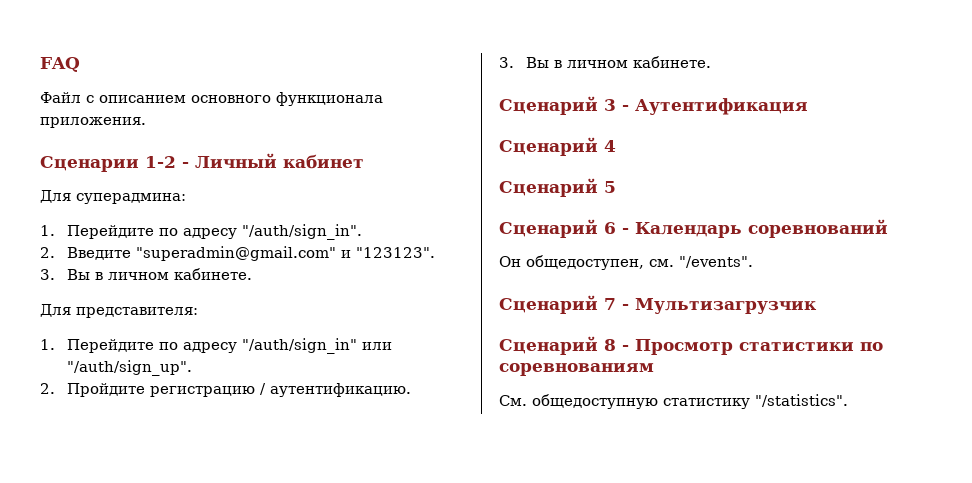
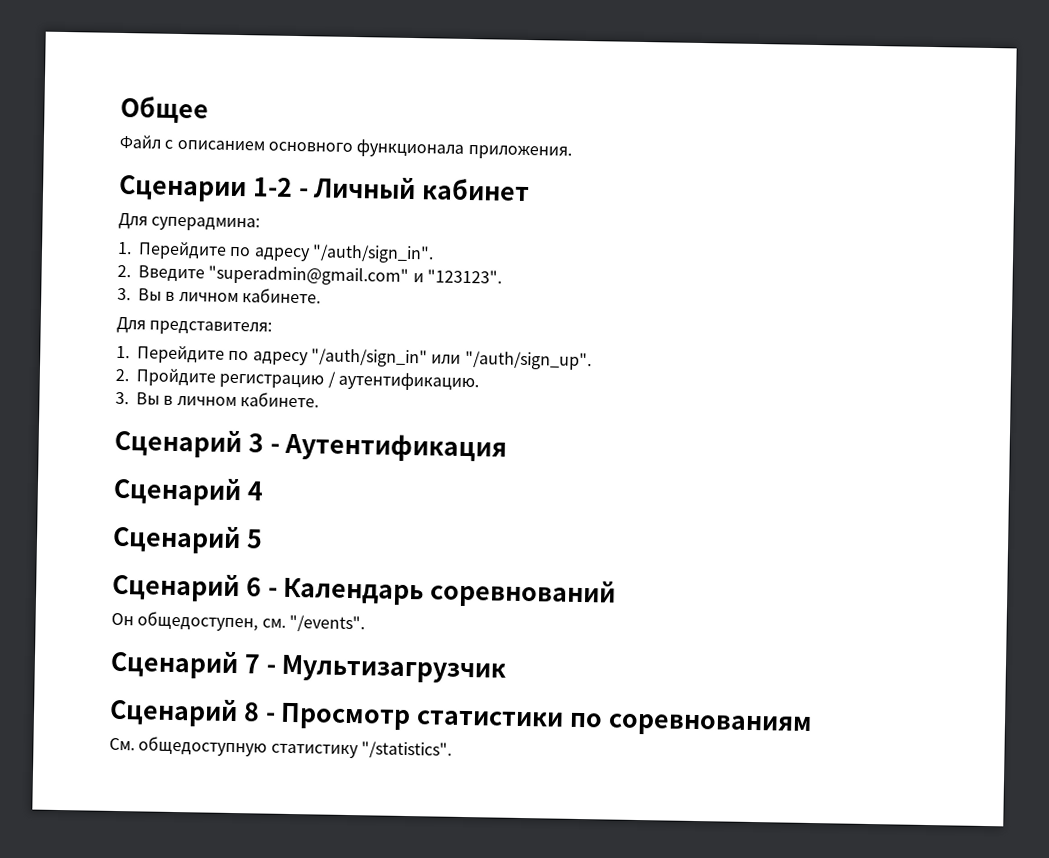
[40,57,80,72] FAQ -> [120,94,209,124] Общее

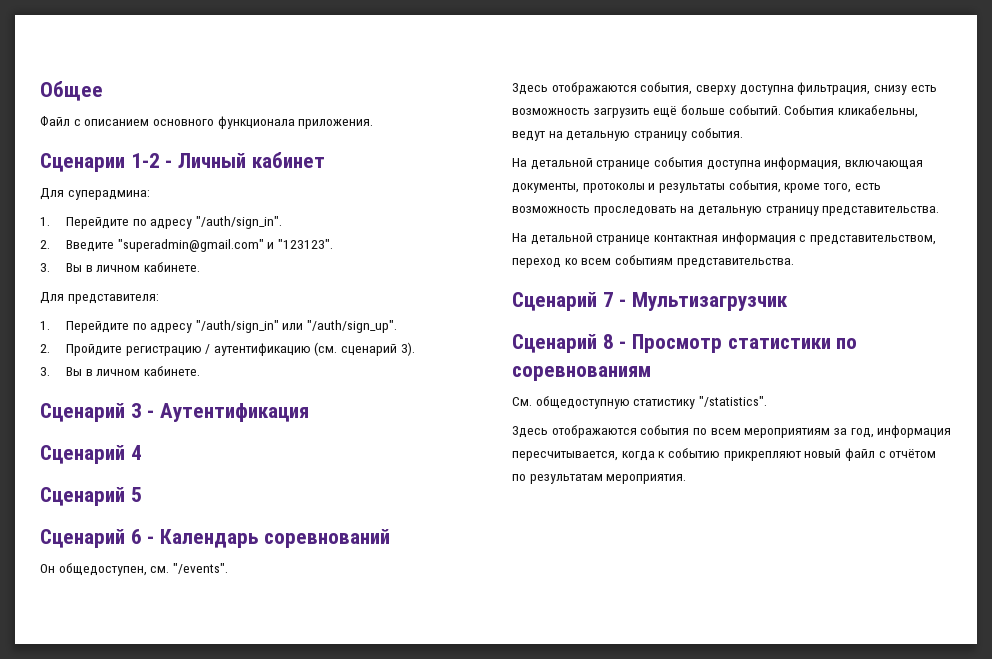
[337,371,479,392] аутентификацию. -> [213,342,415,356] аутентификацию (см. сценарий 3).
(365, 623) none -> [512,82,937,95] [512,105,918,118] [512,128,743,141] [512,157,923,170] [512,180,881,193] [512,206,940,216] [512,232,936,245] [512,255,794,268] // Здесь отображаются события, сверху доступна фильтрация, снизу есть возможность загрузить ещё больше событий. События кликабельны, ведут на детальную страницу события. // На детальной странице события доступна информация, включающая документы, протоколы и результаты события, кроме того, есть возможность проследовать на детальную страницу представительства. // На детальной странице контактная информация с представительством, переход ко всем событиям представительства.
(452, 750) none -> [512,425,952,438] [512,448,937,461] [512,474,687,484] // Здесь отображаются события по всем мероприятиям за год, информация пересчитывается, когда к событию прикрепляют новый файл с отчётом по результатам мероприятия.

